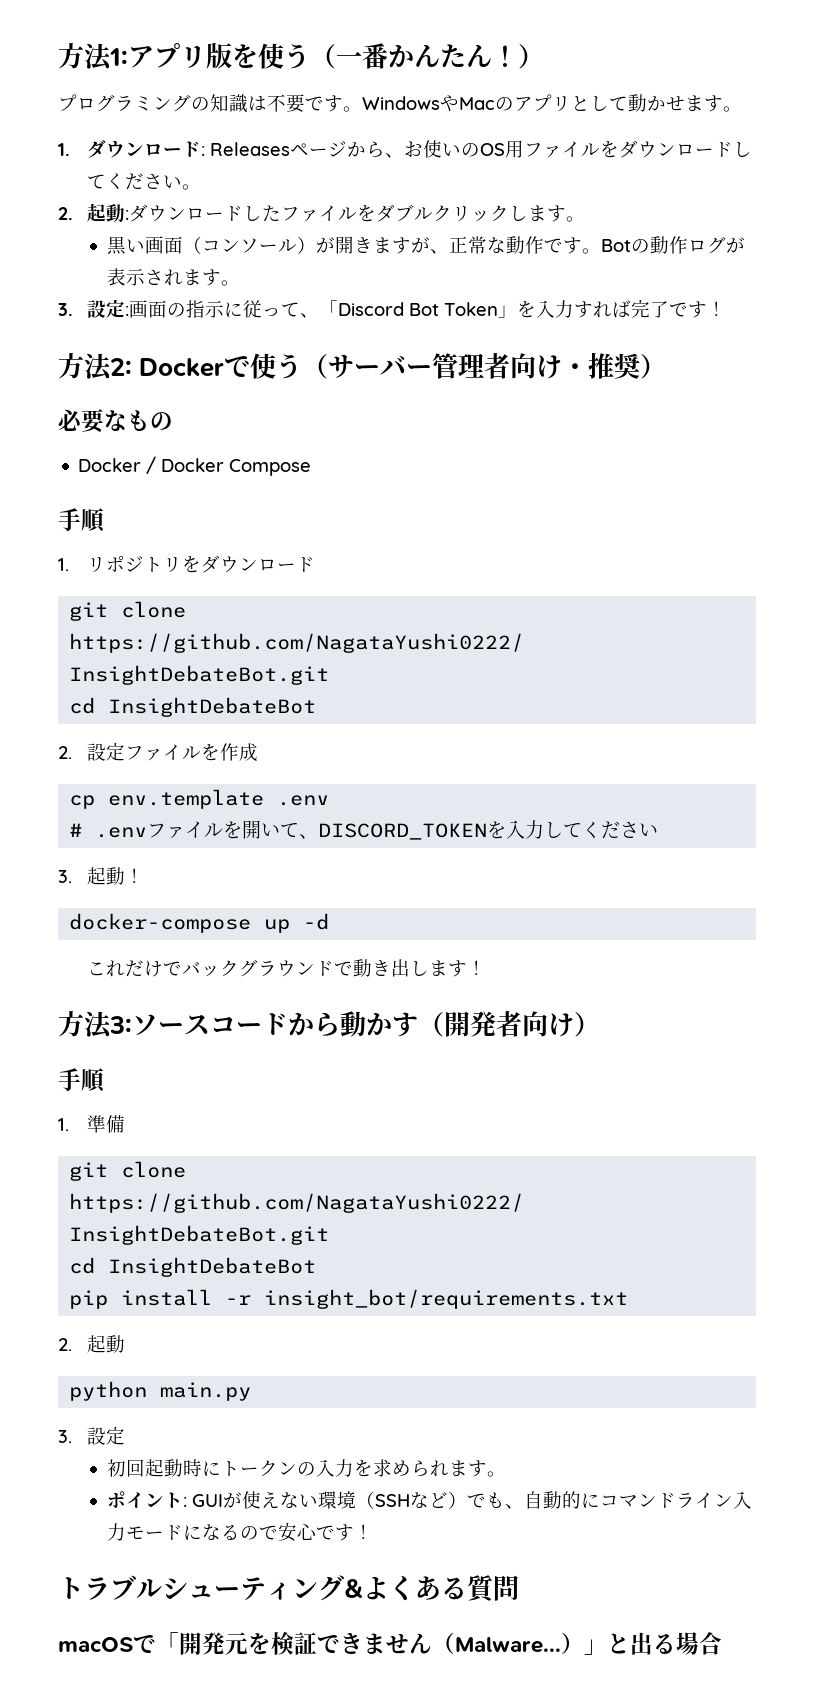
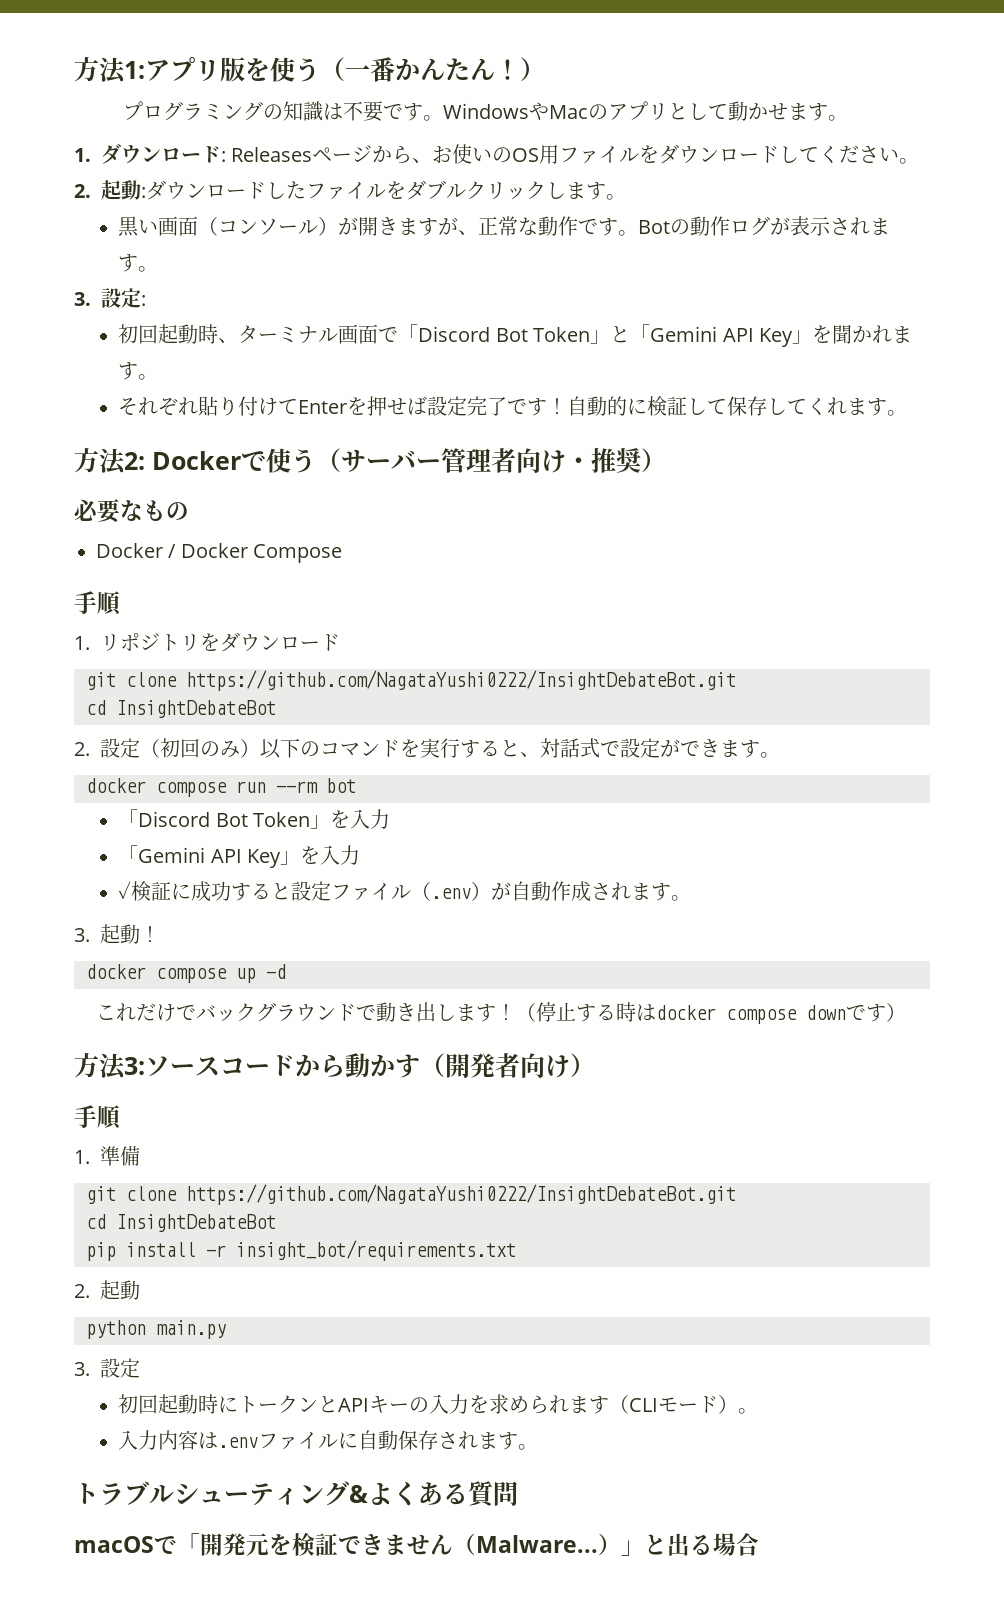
[128,299,726,318] 画面の指示に従って、「Discord Bot Token」を入力すれば完了です！ -> [118,324,912,347] [118,362,159,380] [118,396,908,416] // 初回起動時、ターミナル画面で「Discord Bot Token」と「Gemini API Key」を聞かれます。 // それぞれ貼り付けてEnterを押せば設定完了です！自動的に検証して保存してくれます。
[124,743,258,762] [69,789,330,809] [69,820,659,840] ファイルを作成 // cp env.template .env // # .envファイルを開いて、DISCORD_TOKENを入力してください -> [140,738,780,759] [86,778,356,797] [118,809,391,829] [118,845,361,868] [118,881,692,902] （初回のみ）以下のコマンドを実行すると、対話式で設定ができます。 // docker compose run --rm bot // 「Discord Bot Token」を入力 // 「Gemini API Key」を入力 // ✓検証に成功すると設定ファイル（.env）が自動作成されます。
[69,913,252,933] docker-compose -> [86,964,227,983] docker compose
(486, 967) none -> [516,1002,907,1024] （停止する時はdocker compose downです）
(297, 1468) none -> [318,1396,410,1413] とAPIキー
[486,1471,506,1477] [106,1491,752,1509] [106,1522,373,1542] 。 // ポイント: GUIが使えない環境（SSHなど）でも、自動的にコマンドライン入力モードになるので安心です！ -> [609,1395,759,1414] [118,1430,539,1450] （CLIモード）。 // 入力内容は.envファイルに自動保存されます。

